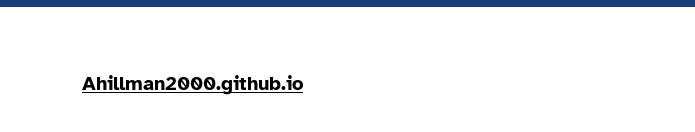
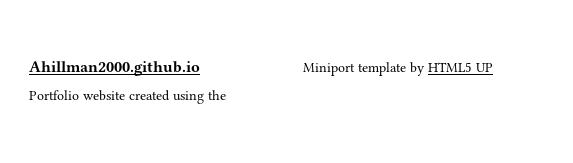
(303, 85) none -> [29,90,226,104] [303,62,493,76] // Portfolio website created using the Miniport template by HTML5 UP

